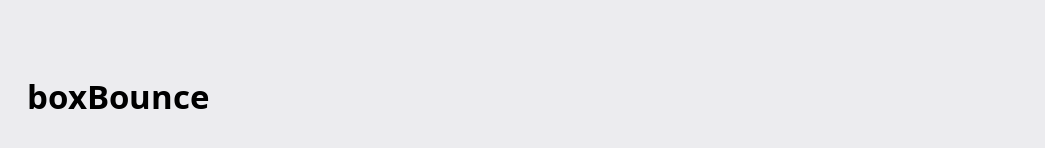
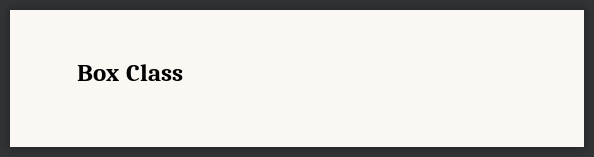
[27,84,210,109] boxBounce -> [77,64,183,81] Box Class

